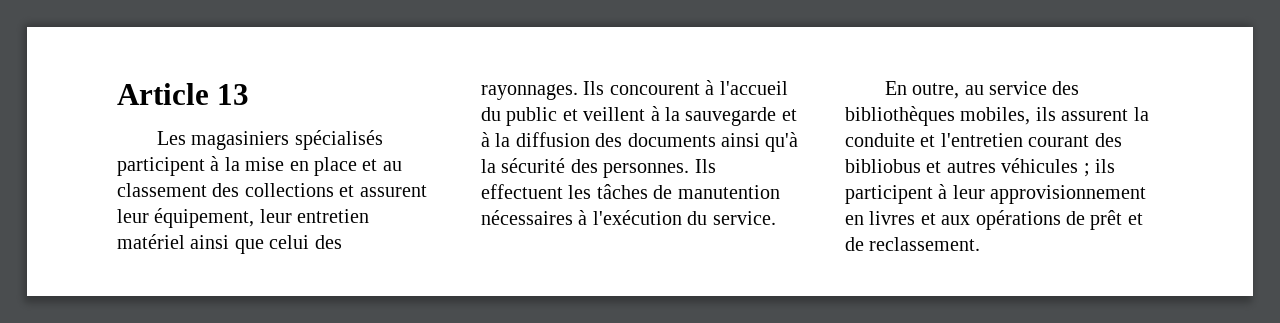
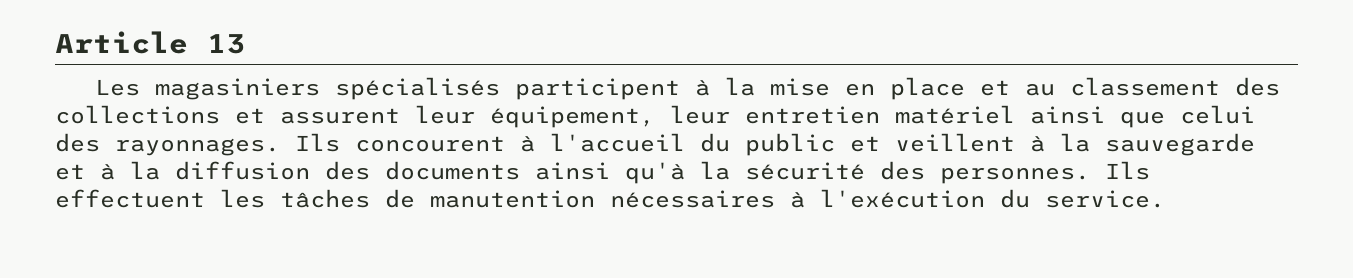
[884,81,1080,99] [845,106,1149,126] [845,133,1122,147] [845,158,1115,177] [845,184,1147,204] [845,210,1143,230] [845,237,981,251] // En outre, au service des bibliothèques mobiles, ils assurent la conduite et l'entretien courant des bibliobus et autres véhicules ; ils participent à leur approvisionnement en livres et aux opérations de prêt et de reclassement. -> (1165, 199) none

